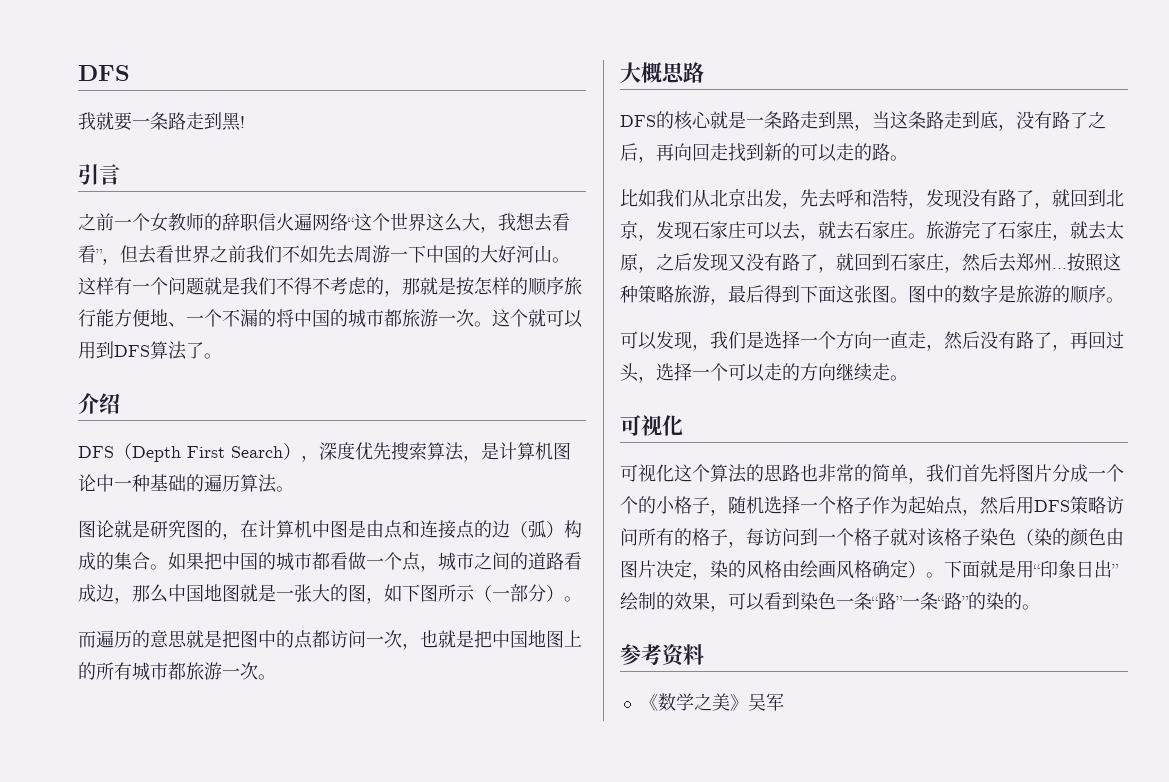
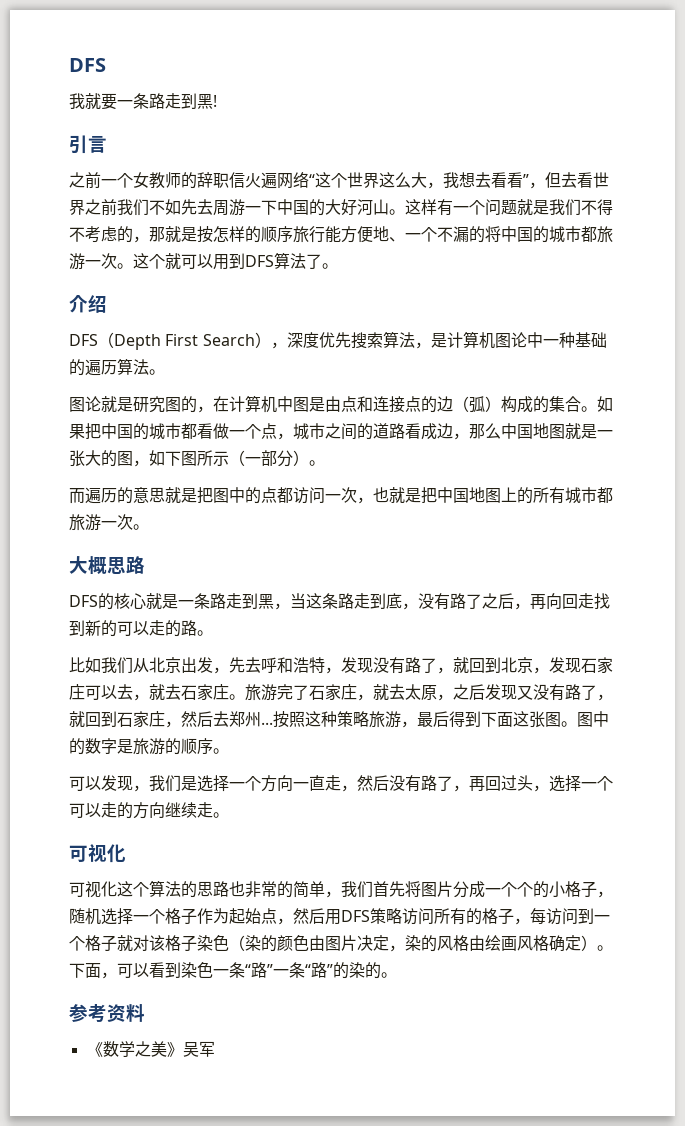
[980,560,1119,578] [620,592,710,611] 就是用“印象日出”绘制的效果 -> (101, 970) none

